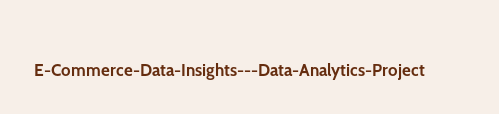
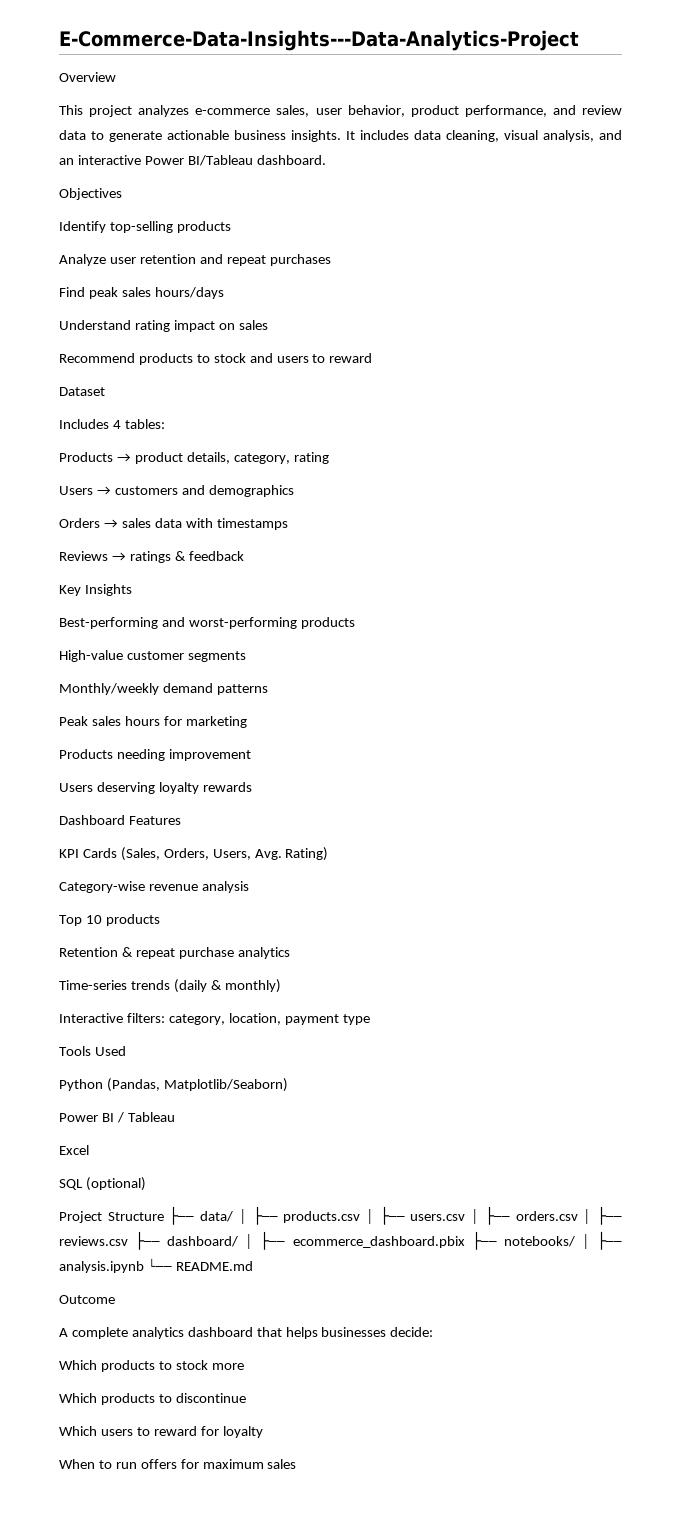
(425, 71) none -> [59,72,116,82] [59,105,623,117] [59,130,622,142] [59,155,326,166] [59,188,122,200] [59,221,231,233] [59,254,331,266] [59,287,224,299] [59,320,268,332] [59,353,373,365] [59,387,105,396] [59,419,165,429] [59,452,329,464] [59,485,294,497] [59,518,288,530] [59,551,244,563] [59,584,132,596] [59,617,355,629] [59,650,246,662] [59,683,268,695] [59,716,247,728] [59,749,251,761] [59,782,252,794] [59,815,181,825] [59,847,329,861] [59,881,249,893] [59,914,160,926] [59,947,290,959] [59,979,281,993] [59,1013,370,1025] [59,1046,126,1056] [59,1078,288,1092] [59,1112,175,1123] [59,1145,89,1155] [59,1177,146,1191] [59,1206,622,1225] [59,1231,622,1250] [59,1258,253,1273] [59,1295,115,1304] [59,1327,434,1339] [59,1360,244,1372] [59,1393,246,1405] [59,1426,263,1438] [59,1459,297,1469] // Overview // This project analyzes e-commerce sales, user behavior, product performance, and review data to generate actionable business insights. It includes data cleaning, visual analysis, and an interactive Power BI/Tableau dashboard. // Objectives // Identify top-selling products // Analyze user retention and repeat purchases // Find peak sales hours/days // Understand rating impact on sales // Recommend products to stock and users to reward // Dataset // Includes 4 tables: // Products → product details, category, rating // Users → customers and demographics // Orders → sales data with timestamps // Reviews → ratings & feedback // Key Insights // Best-performing and worst-performing products // High-value customer segments // Monthly/weekly demand patterns // Peak sales hours for marketing // Products needing improvement // Users deserving loyalty rewards // Dashboard Features // KPI Cards (Sales, Orders, Users, Avg. Rating) // Category-wise revenue analysis // Top 10 products // Retention & repeat purchase analytics // Time-series trends (daily & monthly) // Interactive filters: category, location, payment type // Tools Used // Python (Pandas, Matplotlib/Seaborn) // Power BI / Tableau // Excel // SQL (optional) // Project Structure ├── data/ │ ├── products.csv │ ├── users.csv │ ├── orders.csv │ ├── reviews.csv ├── dashboard/ │ ├── ecommerce_dashboard.pbix ├── notebooks/ │ ├── analysis.ipynb └── README.md // Outcome // A complete analytics dashboard that helps businesses decide: // Which products to stock more // Which products to discontinue // Which users to reward for loyalty // When to run offers for maximum sales

